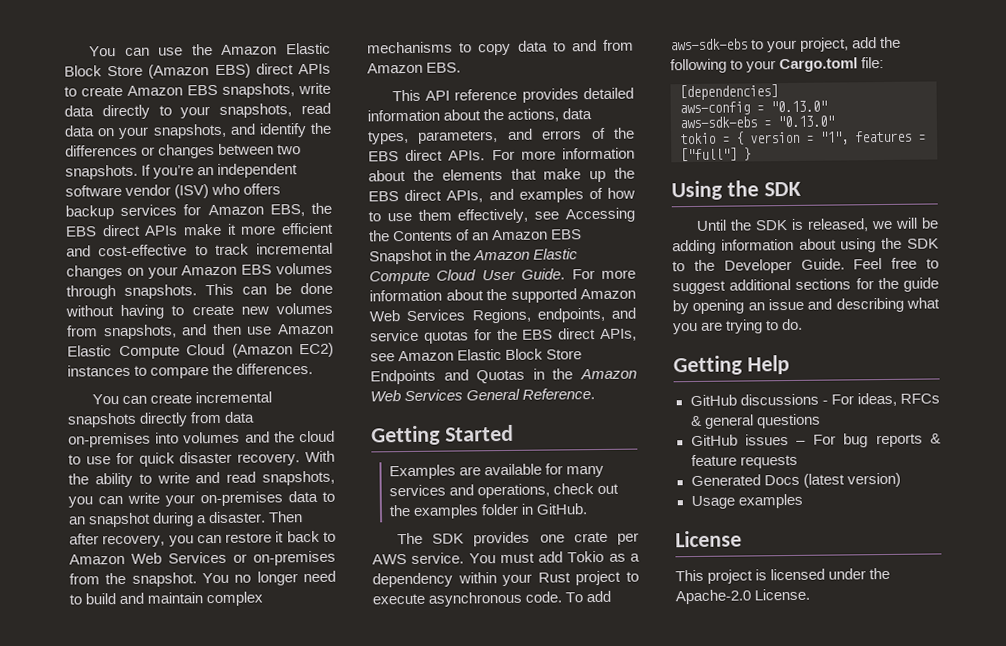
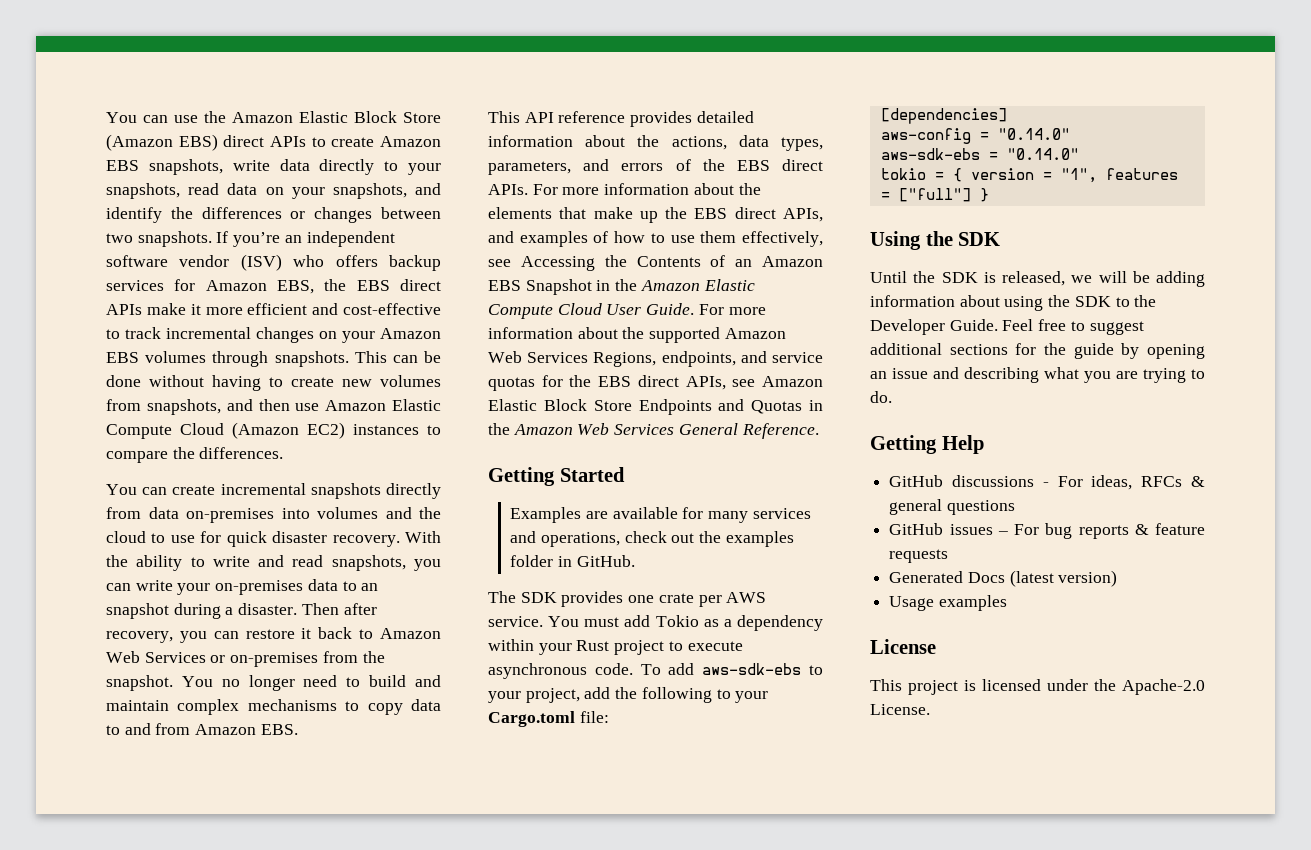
[770,100,827,113] "0.13.0" -> [997,128,1070,140] "0.14.0"
[777,115,834,128] "0.13.0" -> [1006,148,1079,160] "0.14.0"

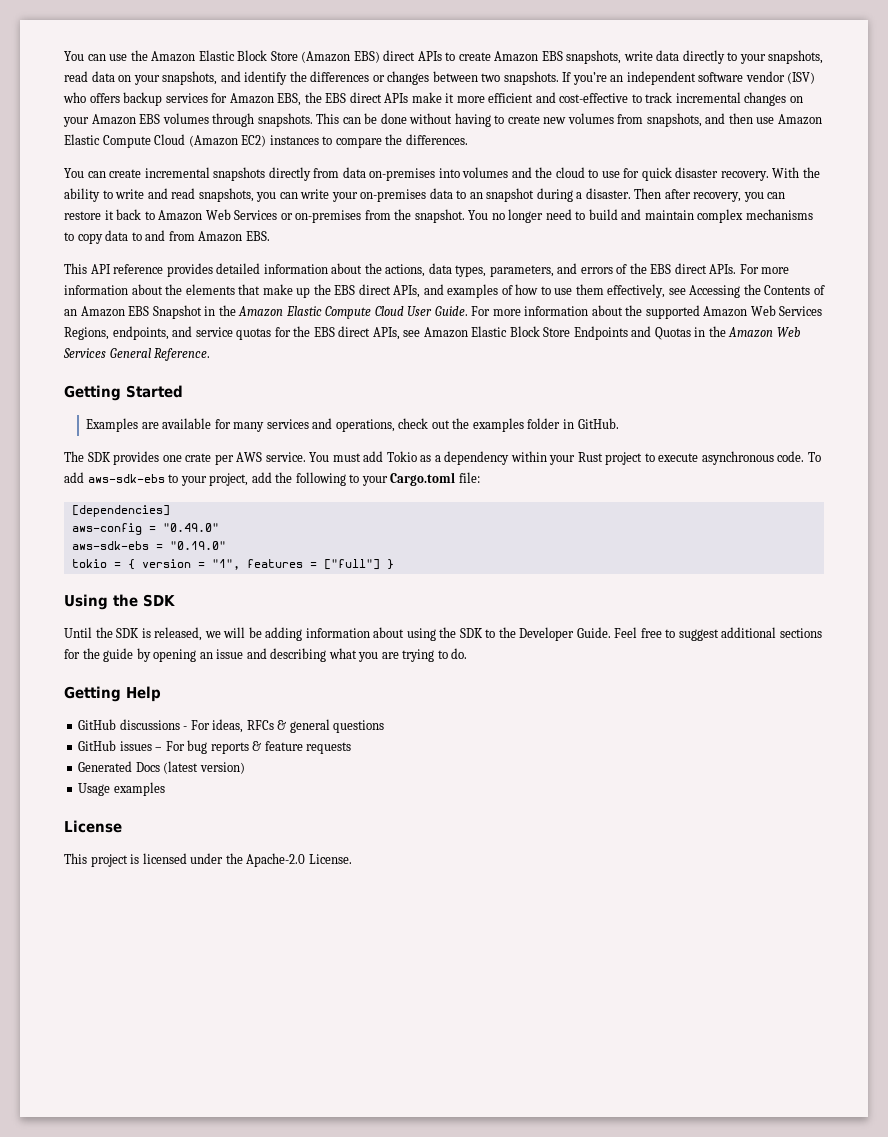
[997,128,1070,140] "0.14.0" -> [162,523,219,532] "0.49.0"
[1006,148,1079,160] "0.14.0" -> [169,541,226,550] "0.19.0"

